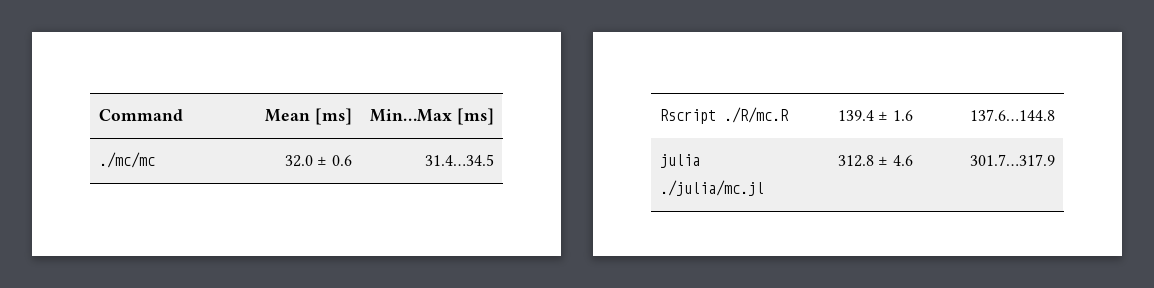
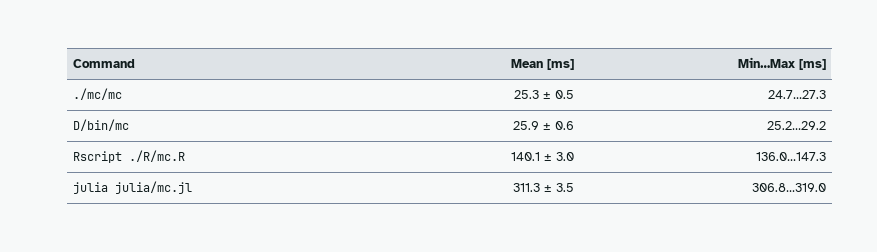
[284,155,313,167] 32.0 -> [513,90,574,99] [767,90,826,99] [73,119,130,131] [512,121,539,130] 25.3 ± 0.5 | 24.7…27.3 // D/bin/mc | 25.9
[425,154,495,166] 31.4…34.5 -> [766,121,826,130] 25.2…29.2
[837,110,914,121] [970,109,1056,121] [659,154,700,168] [659,180,764,196] [837,155,914,167] [970,154,1056,166] 139.4 ± 1.6 | 137.6…144.8 // julia ./julia/mc.jl | 312.8 ± 4.6 | 301.7…317.9 -> [510,152,574,161] [755,152,826,161] [73,181,193,194] [512,183,574,192] [751,183,826,192] 140.1 ± 3.0 | 136.0…147.3 // julia julia/mc.jl | 311.3 ± 3.5 | 306.8…319.0

